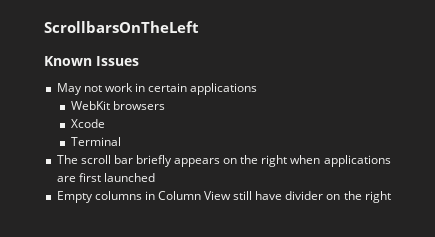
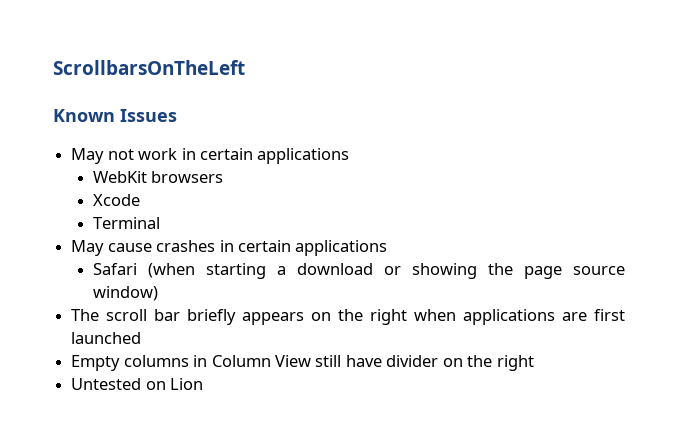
(121, 141) none -> [71,240,388,256] [92,263,625,279] [92,286,158,301] // May cause crashes in certain applications // Safari (when starting a download or showing the page source window)
(391, 197) none -> [71,378,204,390] // Untested on Lion

